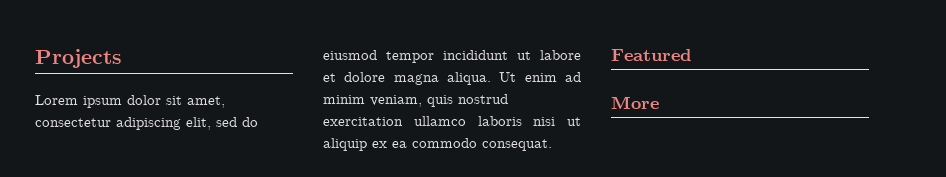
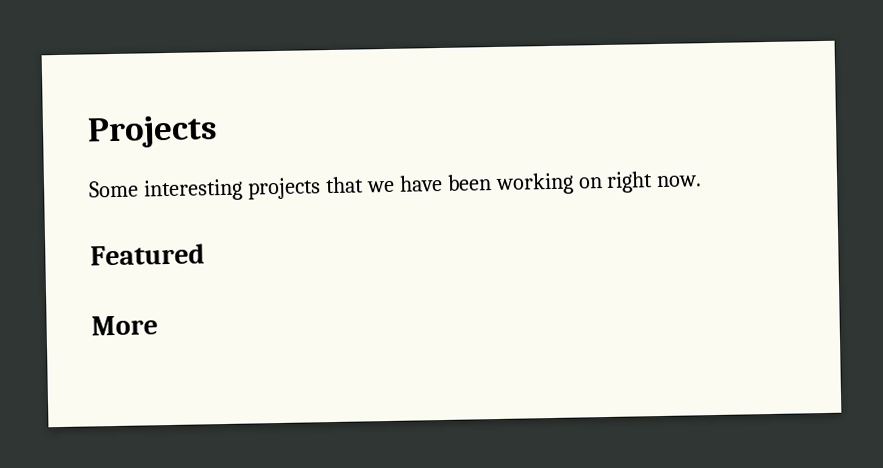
[35,95,225,108] [35,117,258,130] [323,50,581,63] [323,72,581,85] [323,94,508,107] [323,116,581,126] [323,138,552,151] Lorem ipsum dolor sit amet, consectetur adipiscing elit, sed do eiusmod tempor incididunt ut labore et dolore magna aliqua. Ut enim ad minim veniam, quis nostrud exercitation ullamco laboris nisi ut aliquip ex ea commodo consequat. -> [88,171,703,202] Some interesting projects that we have been working on right now.

